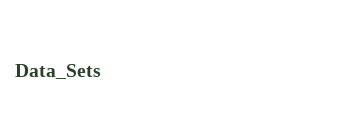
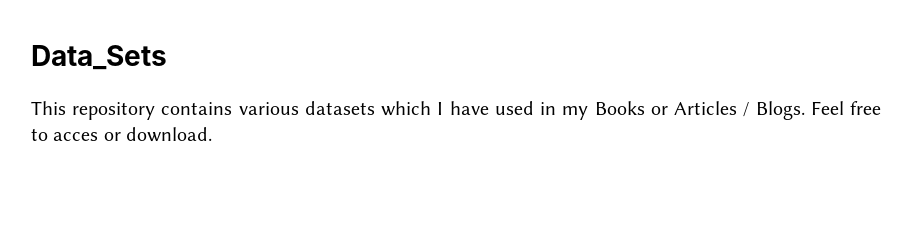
(101, 71) none -> [31,101,882,120] [31,127,213,142] // This repository contains various datasets which I have used in my Books or Articles / Blogs. Feel free to acces or download.

